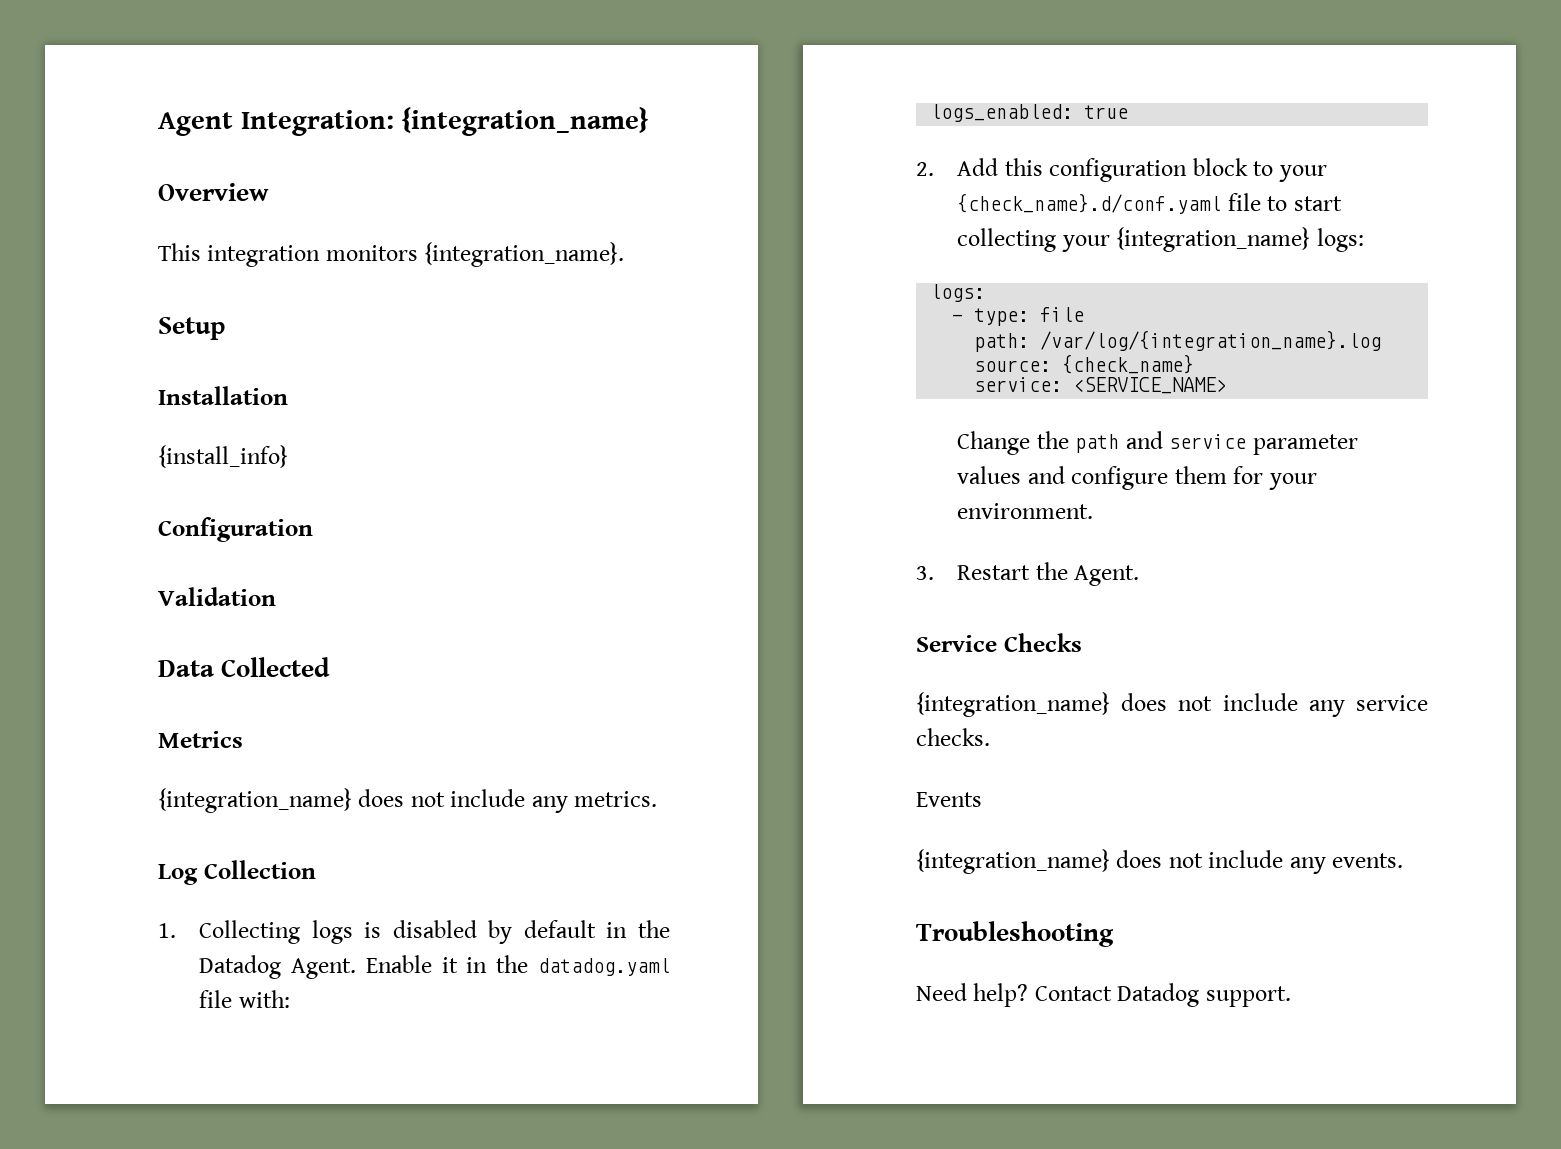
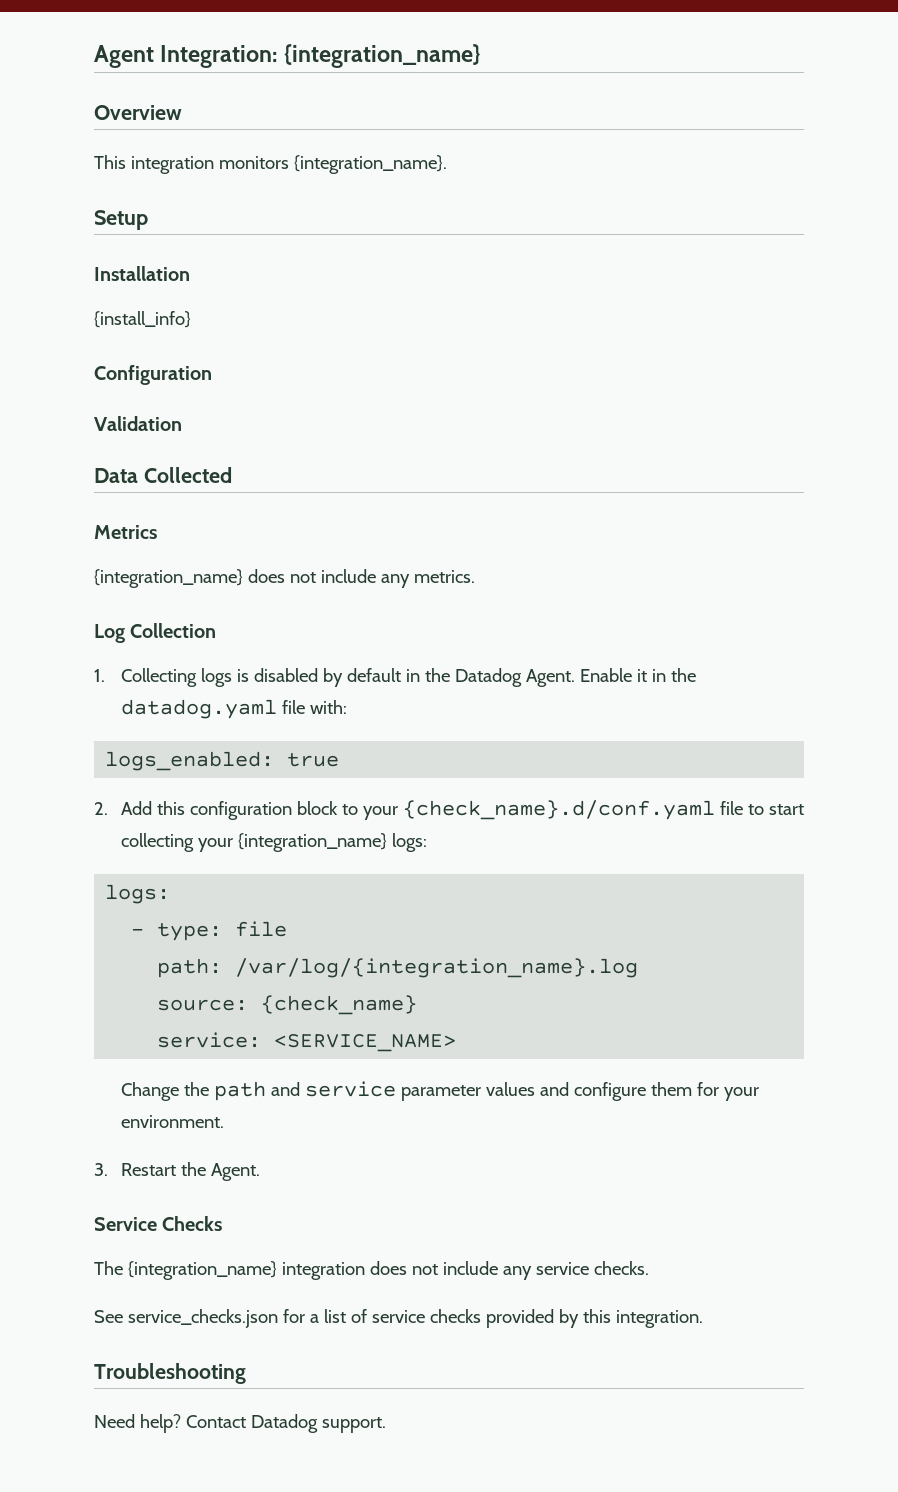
[916,692,1110,717] {integration_name} -> [94,1261,365,1280] The {integration_name} integration
[916,792,982,807] [916,849,1404,874] Events // {integration_name} does not include any events. -> [94,1309,703,1328] See service_checks.json for a list of service checks provided by this integration.

